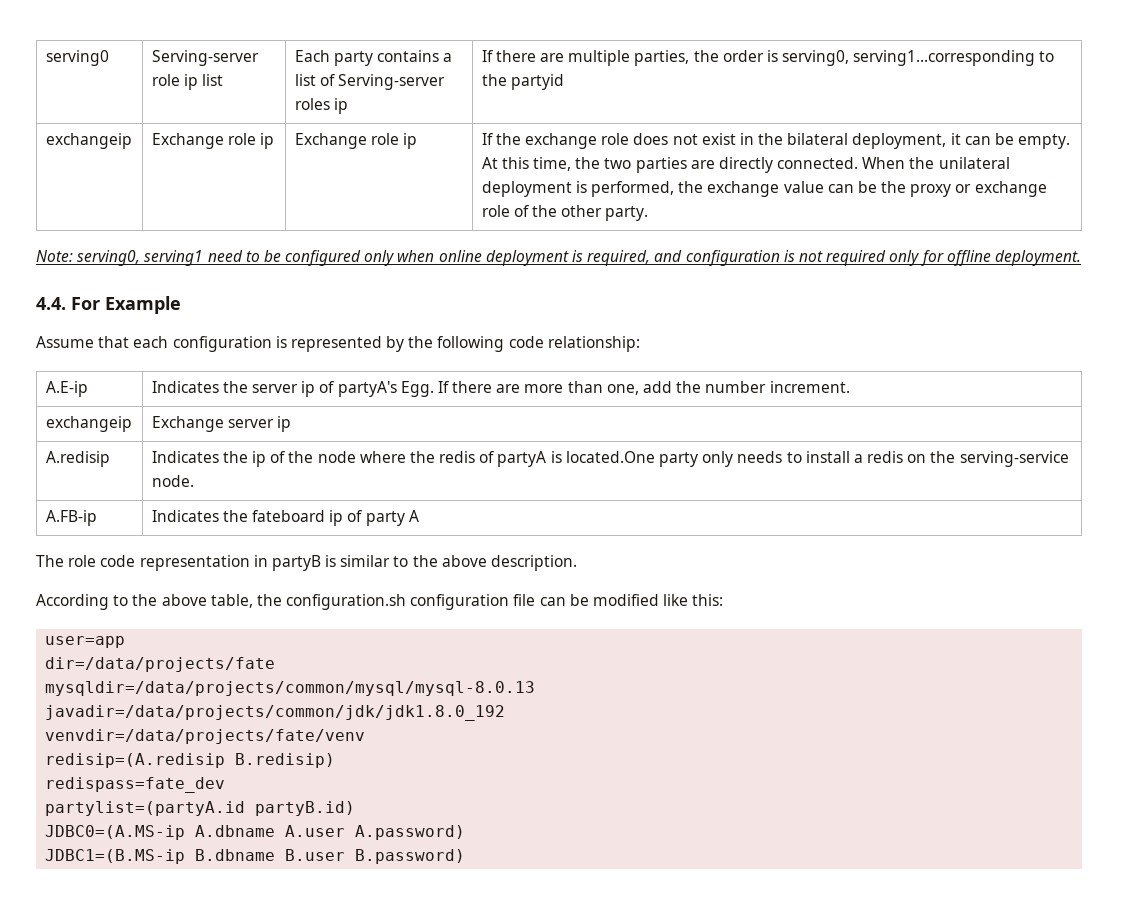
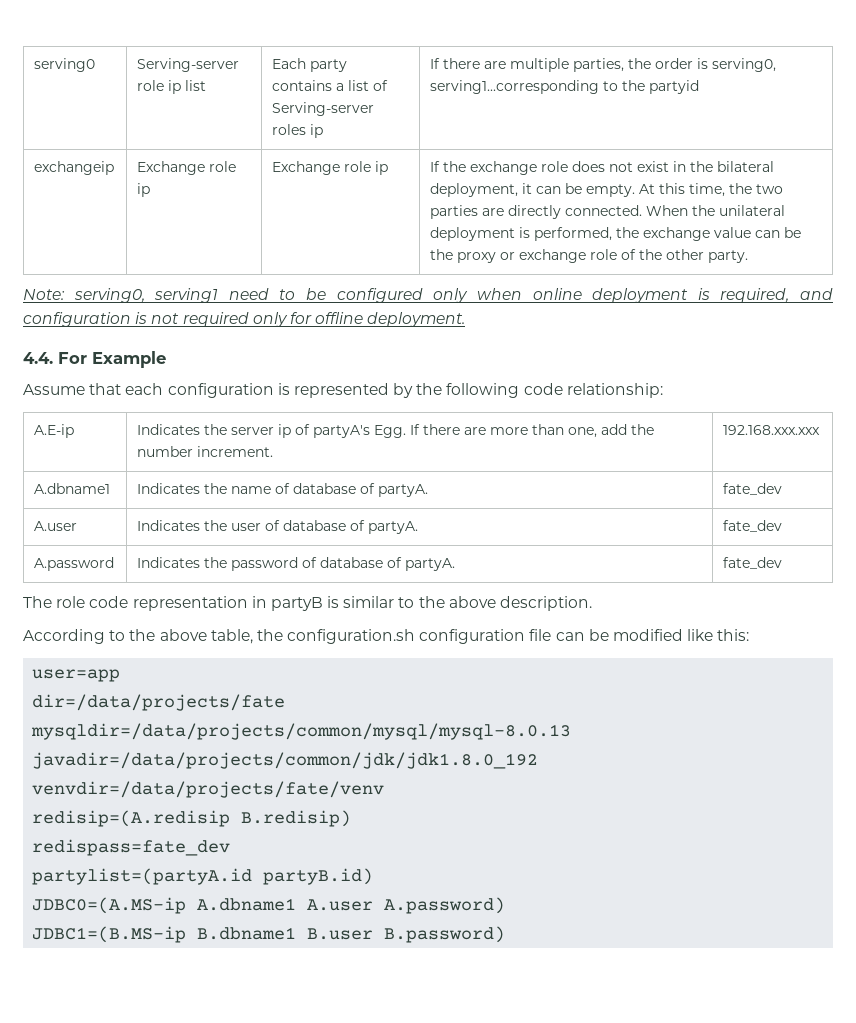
[45,416,132,432] [151,416,291,432] [45,451,110,467] [151,451,1069,467] [151,475,194,487] [45,510,97,526] [151,510,419,526] // exchangeip | Exchange server ip // A.redisip | Indicates the ip of the node where the redis of partyA is located.One party only needs to install a redis on the serving-service node. // A.FB-ip | Indicates the fateboard ip of party A -> [723,425,821,435] [34,483,111,494] [137,483,429,497] [723,483,783,495] [34,521,78,531] [137,520,419,534] [723,520,783,532] [34,557,115,571] [137,557,456,571] [723,557,783,569] | 192.168.xxx.xxx // A.dbname1 | Indicates the name of database of partyA. | fate_dev // A.user | Indicates the user of database of partyA. | fate_dev // A.password | Indicates the password of database of partyA. | fate_dev
[195,825,276,837] A.dbname -> [197,898,297,911] A.dbname1
[195,849,276,861] B.dbname -> [197,927,297,940] B.dbname1

